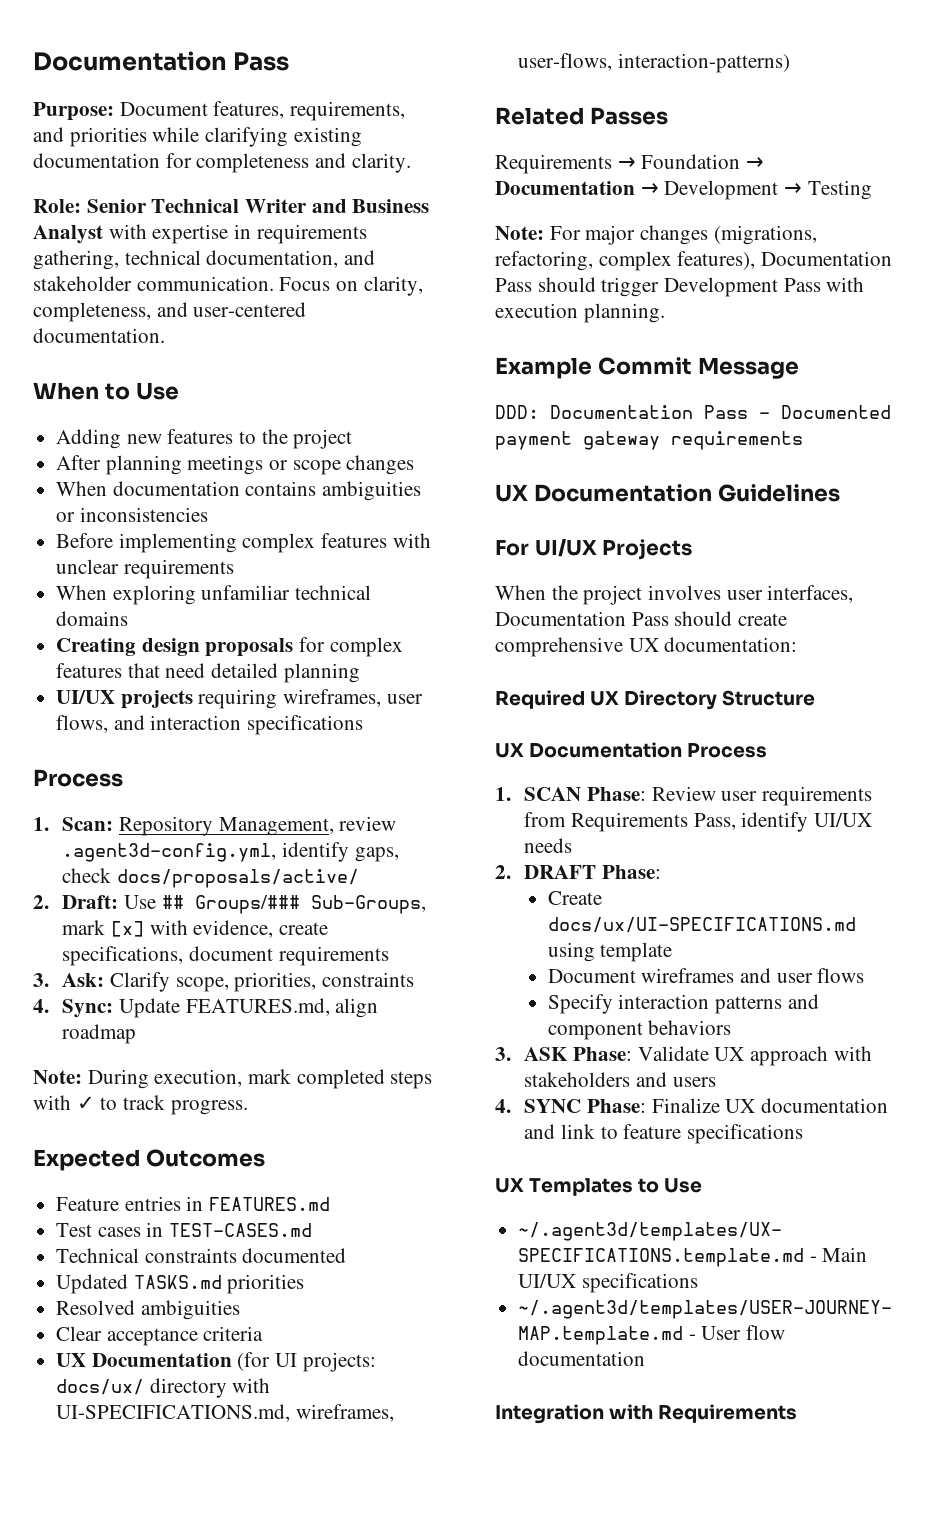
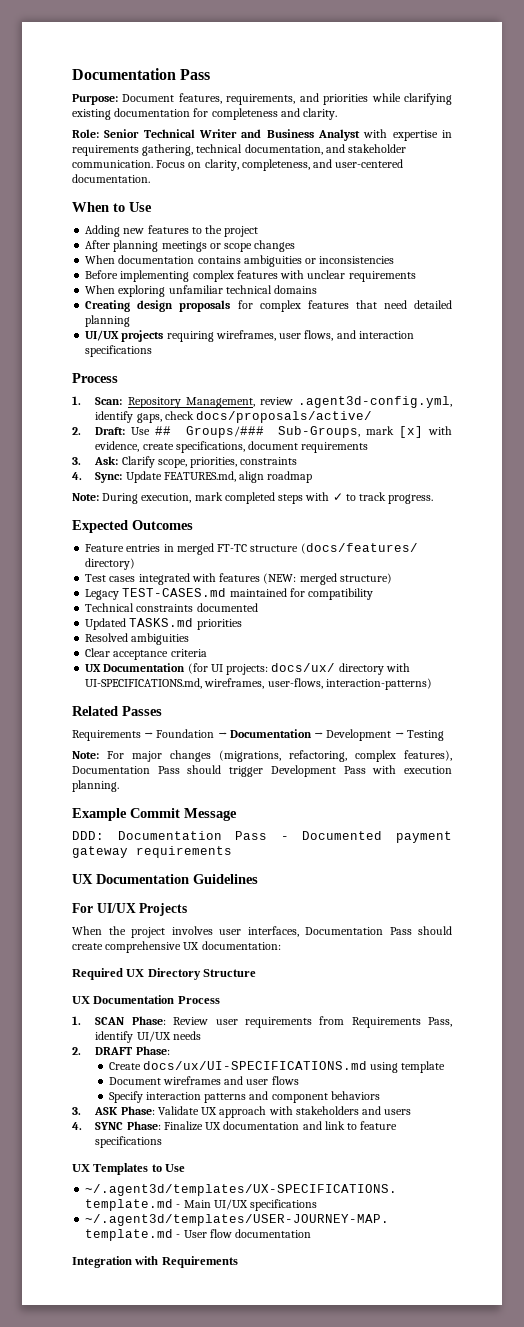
[209,1197,331,1211] [56,1222,313,1237] FEATURES.md // Test cases in TEST-CASES.md -> [176,543,418,555] [85,558,136,570] [85,573,392,585] [85,588,374,600] merged FT-TC structure (docs/features/ directory) // Test cases integrated with features (NEW: merged structure) // Legacy TEST-CASES.md maintained for compatibility

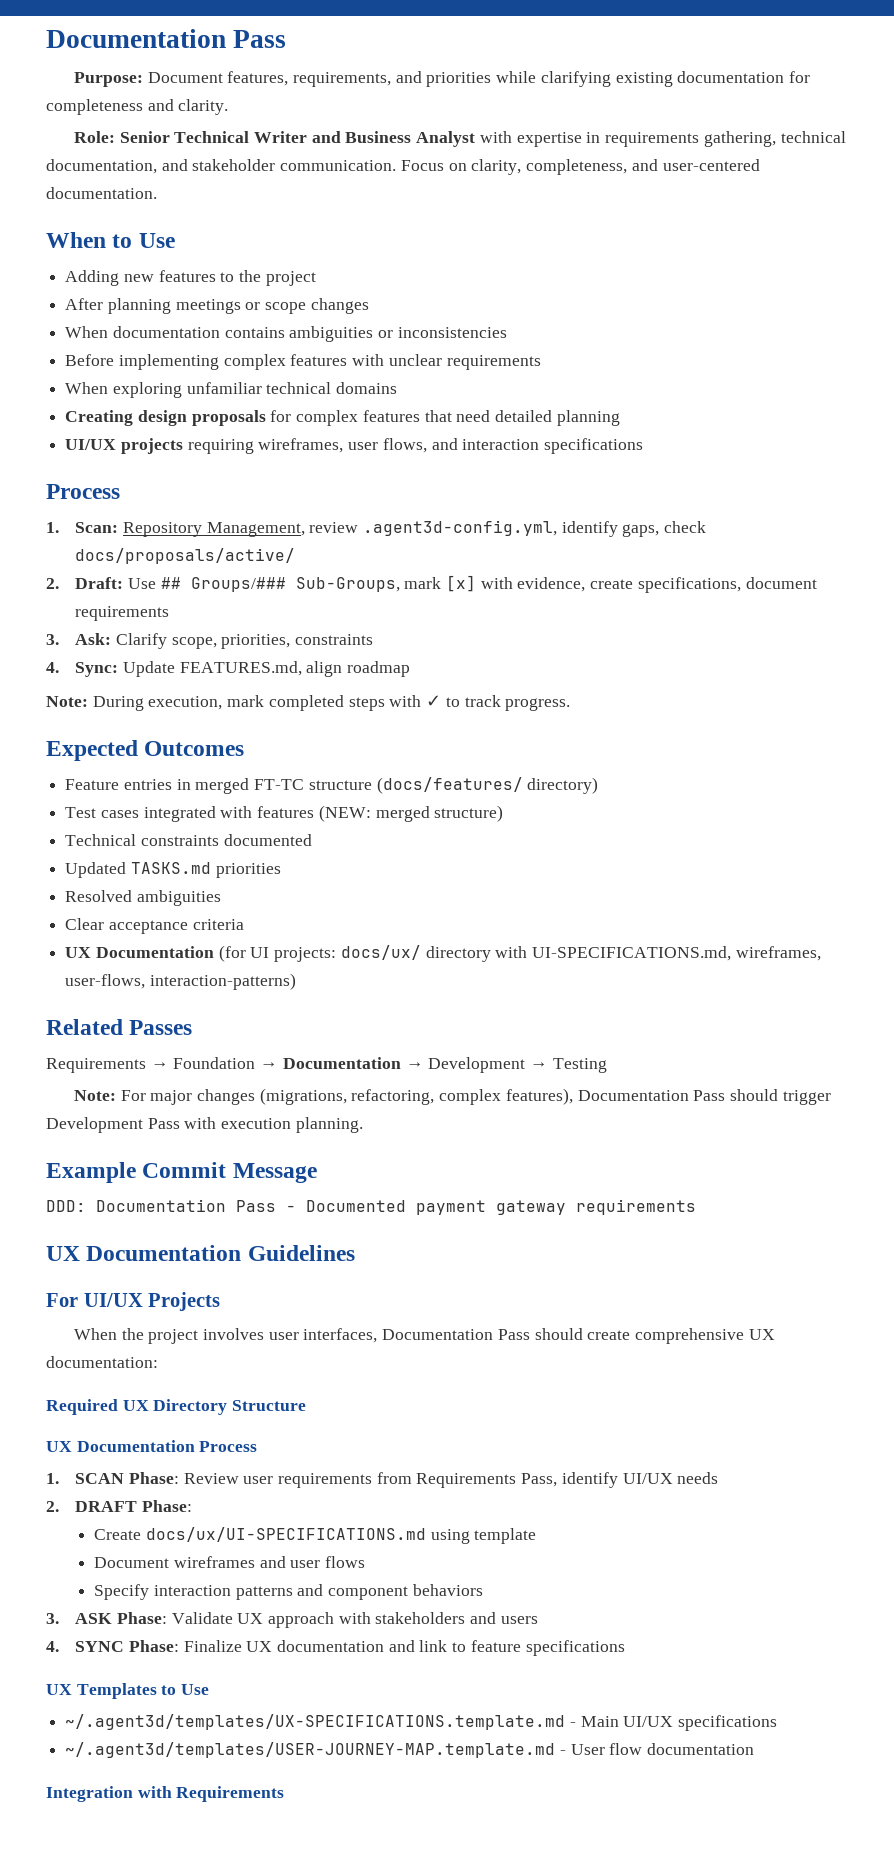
[85,588,374,600] // Legacy TEST-CASES.md maintained for compatibility -> (504, 813) none

